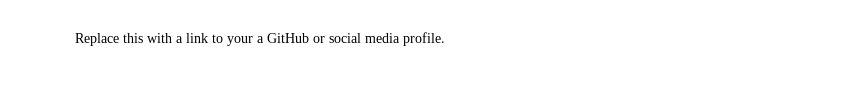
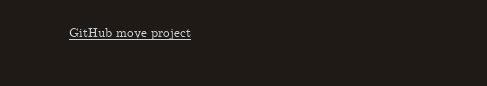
[75,32,445,46] Replace this with a link to your a GitHub or social media profile. -> [69,28,191,40] GitHub move project

